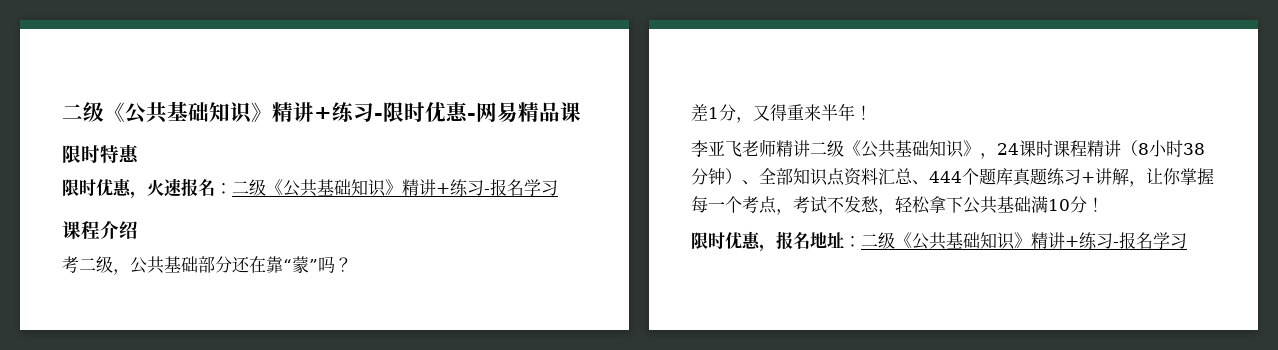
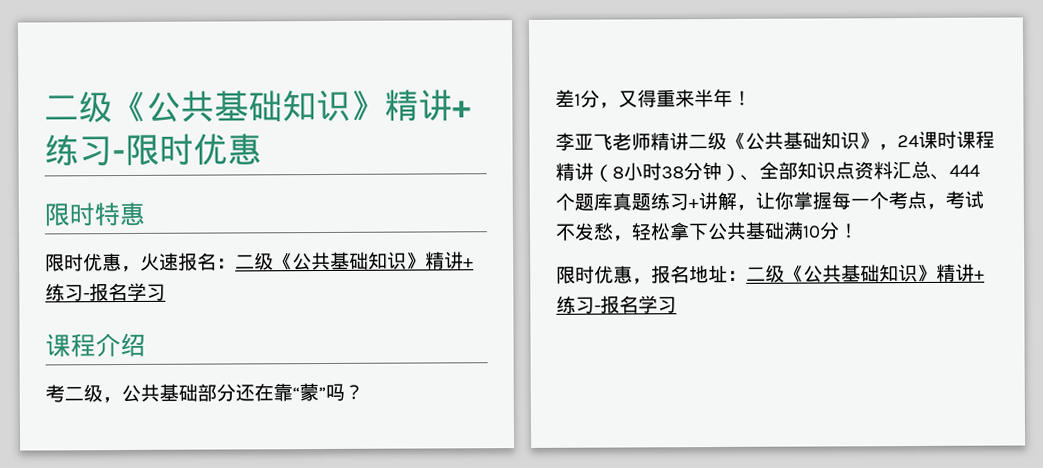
[467,102,581,123] -网易精品课 -> (262, 149) none

